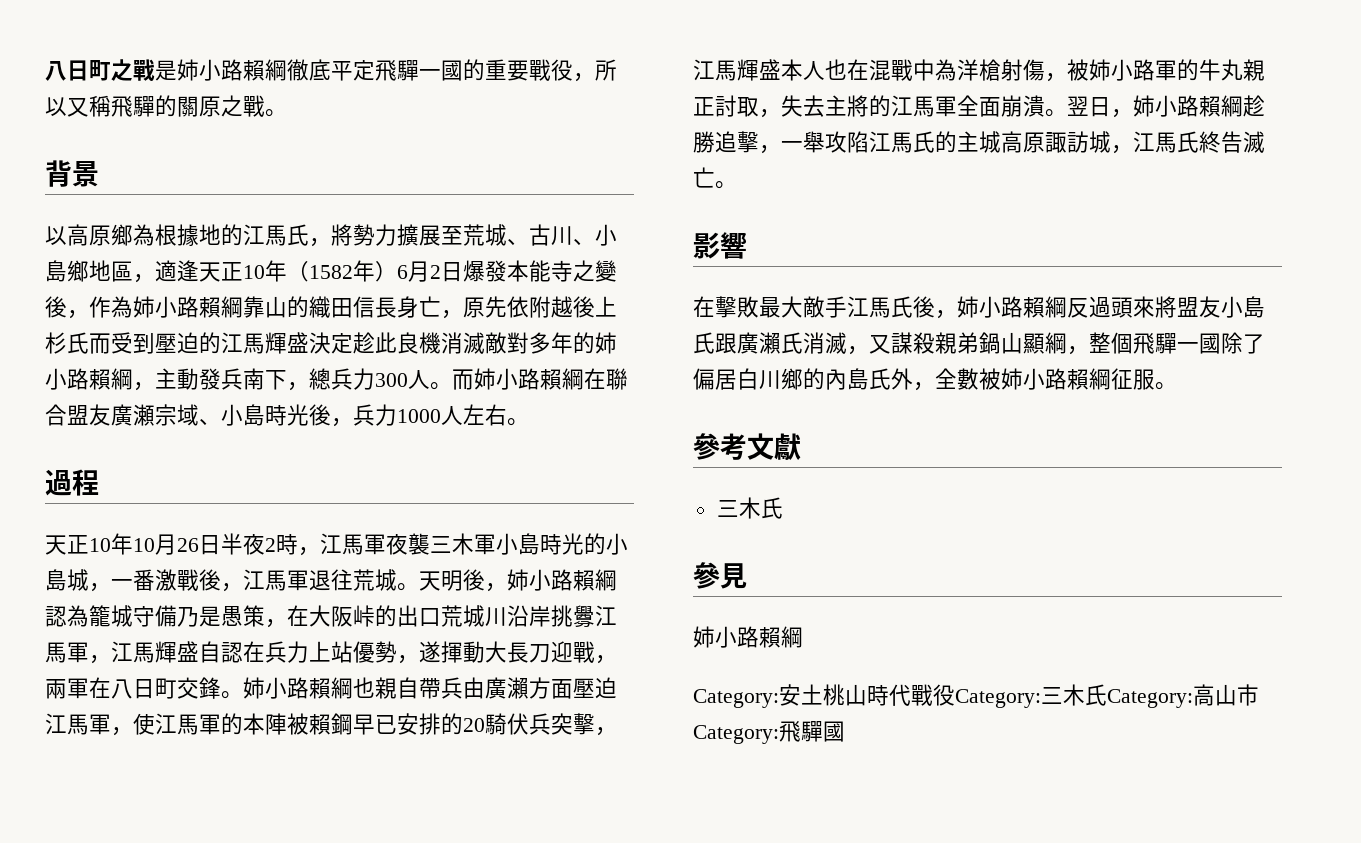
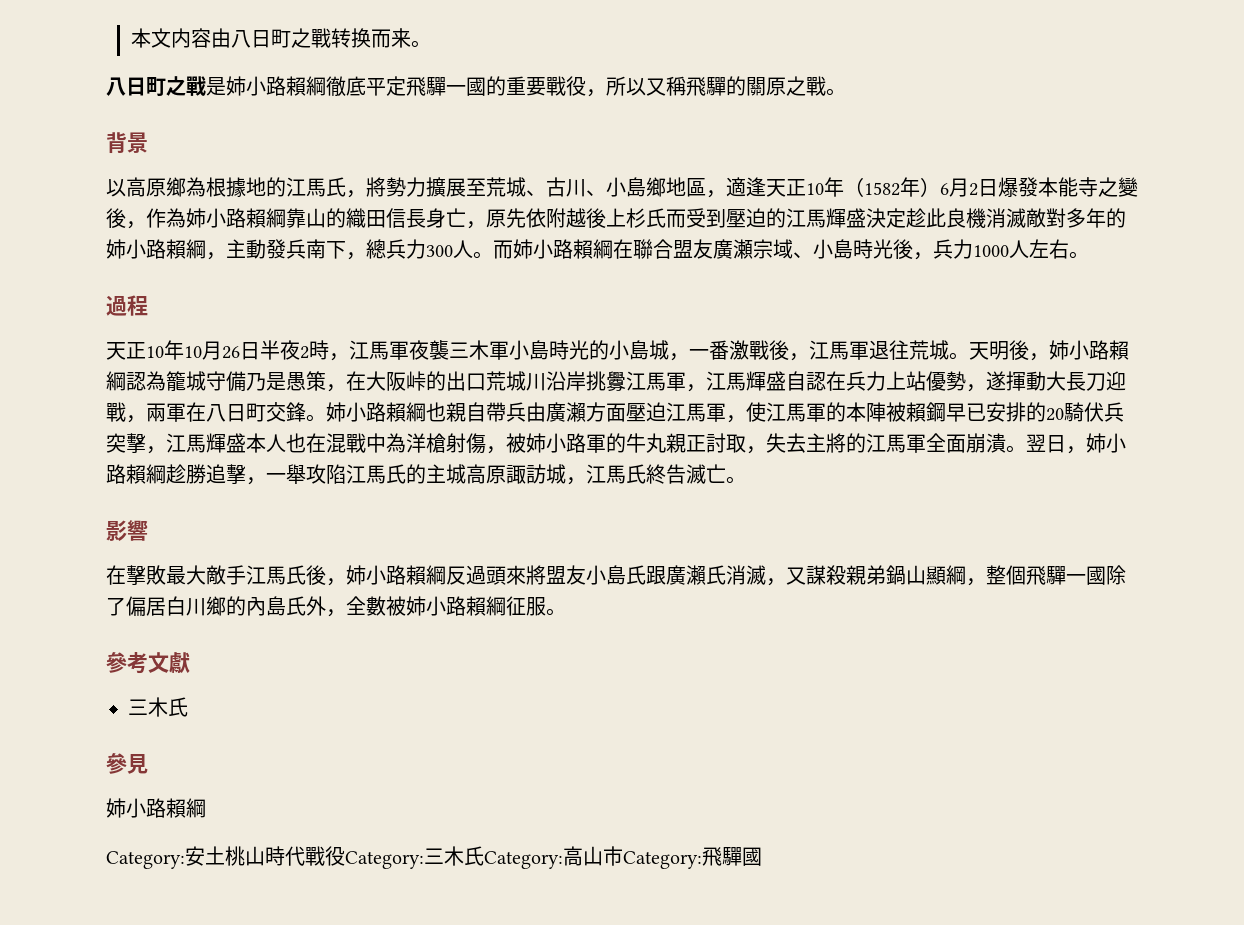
(45, 71) none -> [130,28,431,48] 本文内容由八日町之戰转换而来。 //

